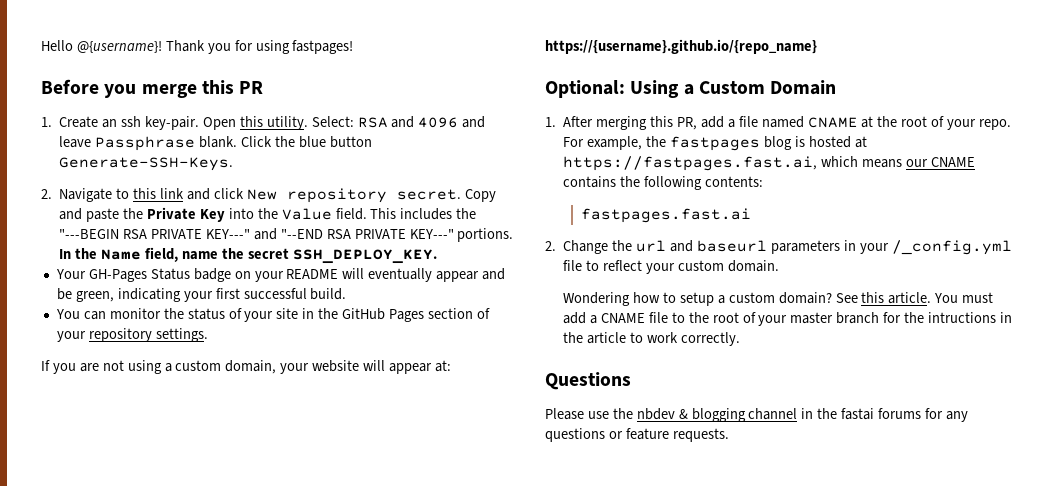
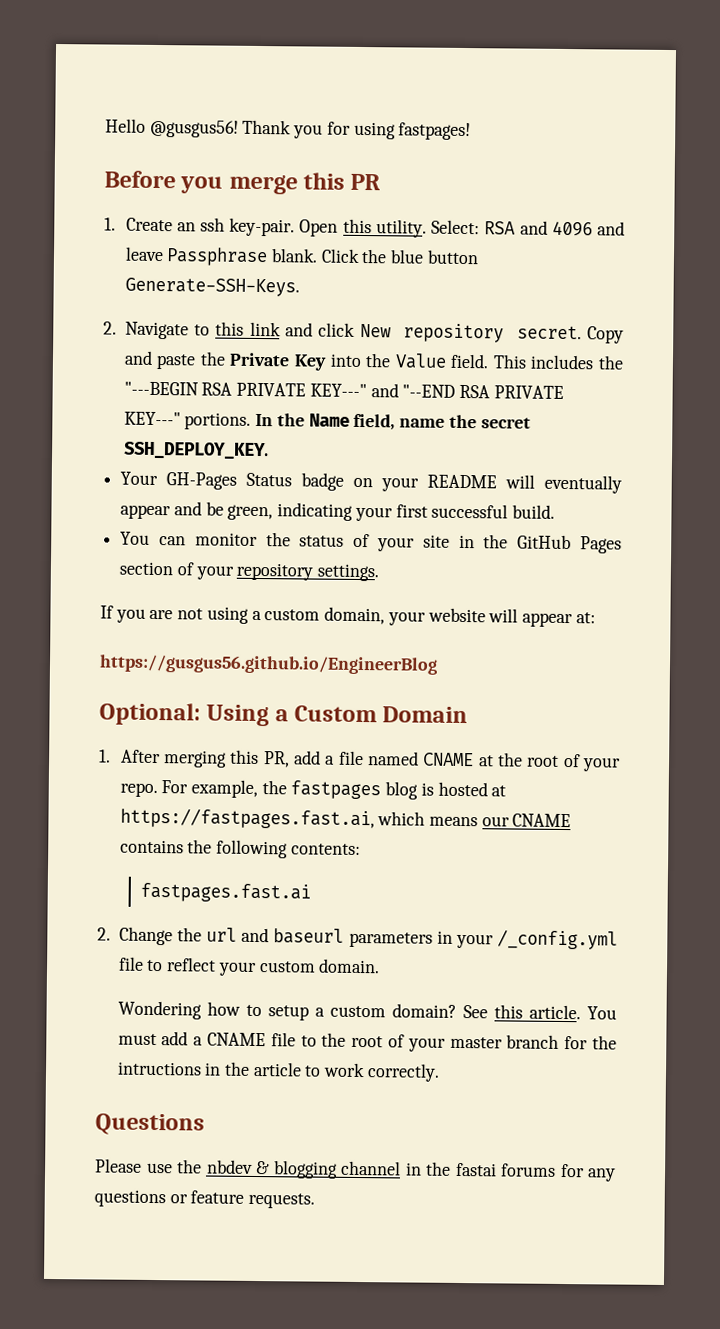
[76,41,162,53] @{username}! -> [149,119,239,138] @gusgus56!
[545,39,817,54] https://{username}.github.io/{repo_name} -> [99,654,438,675] https://gusgus56.github.io/EngineerBlog

